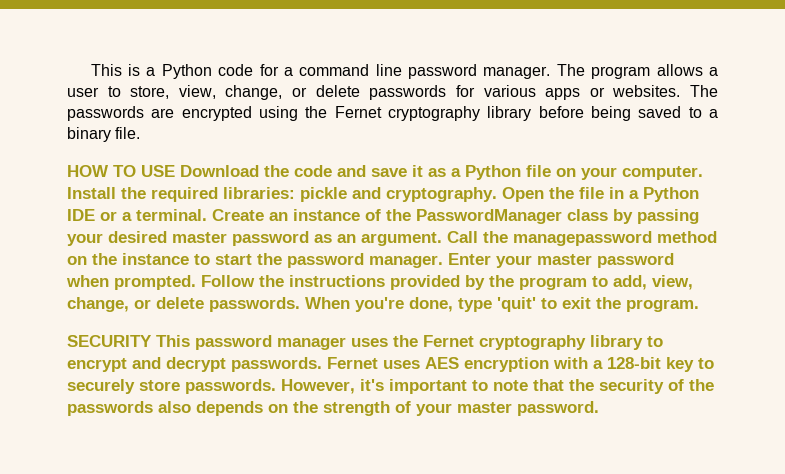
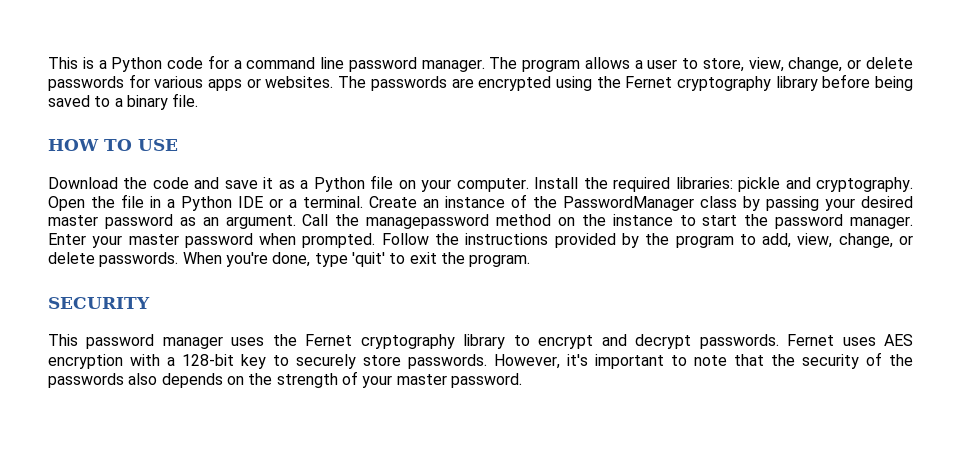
(175, 171) none -> (178, 145) //
(152, 341) none -> (150, 303) //

